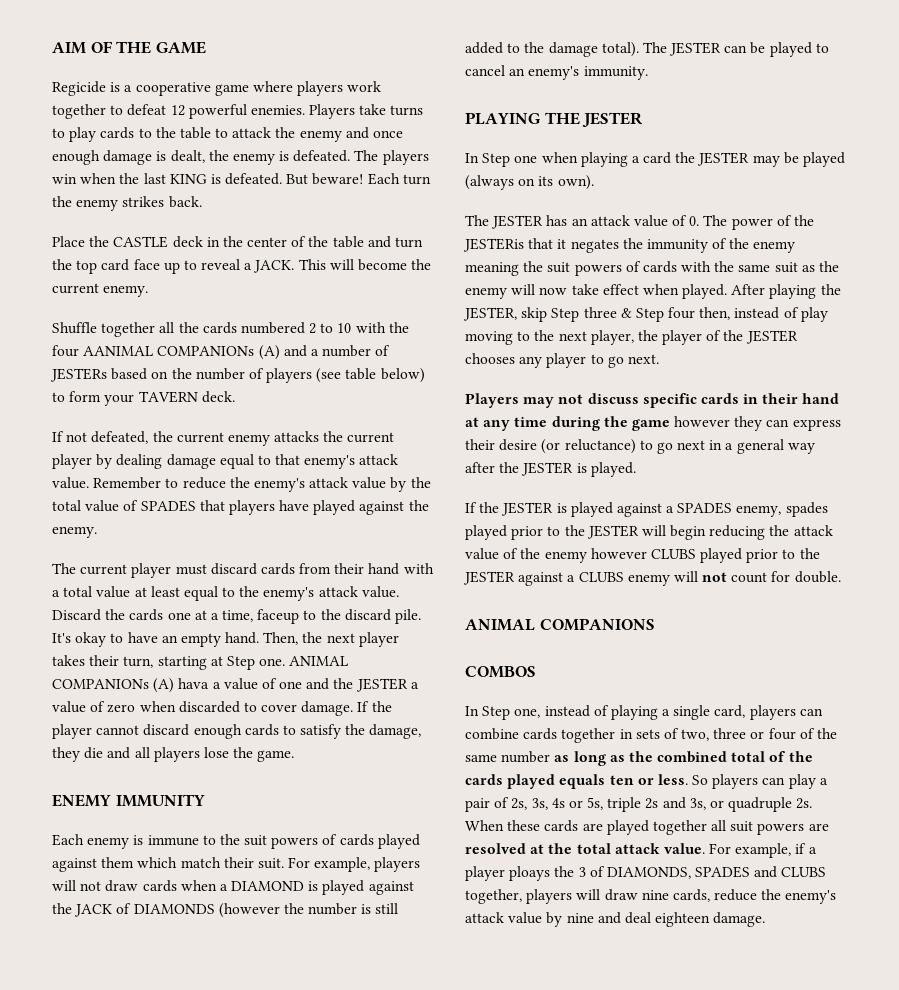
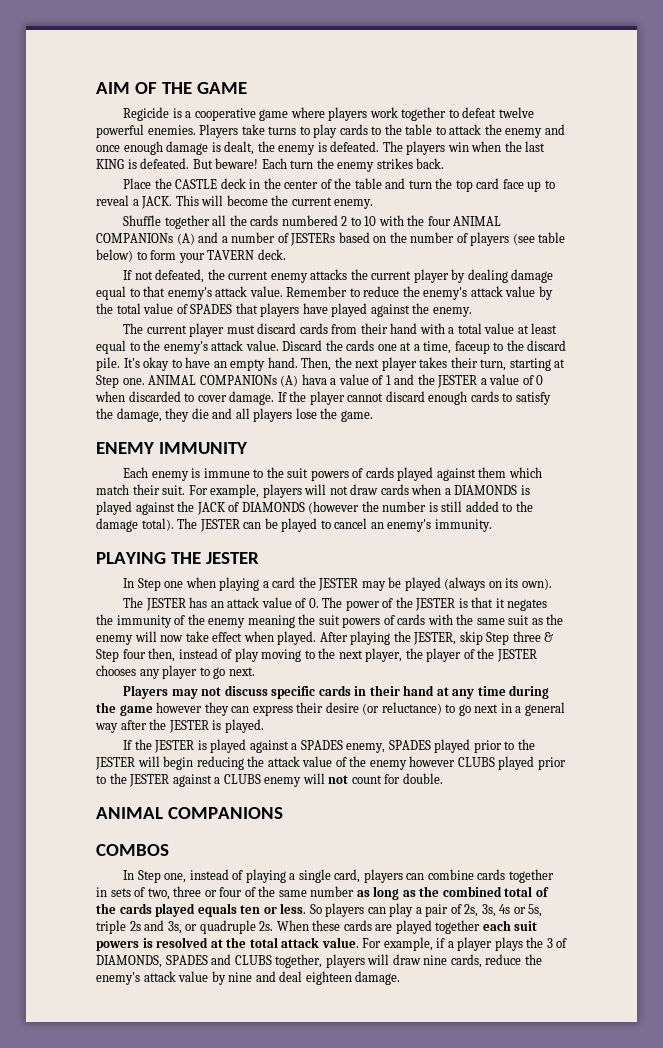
[170,105,185,116] 12 -> [498,107,534,118] twelve
[83,346,154,356] AANIMAL -> [453,216,502,226] ANIMAL
[279,681,303,689] one -> [385,375,391,385] 1
[107,704,136,713] zero -> [536,375,544,385] 0
[231,881,305,891] DIAMOND -> [454,485,518,495] DIAMONDS
[463,238,524,252] JESTERis -> [415,598,468,611] JESTER is
[785,502,828,517] spades -> [388,740,431,750] SPADES
[711,820,829,835] all suit powers are -> [482,920,538,931] [96,938,153,951] each suit powers is
[509,866,551,881] ploays -> [494,937,523,951] plays

